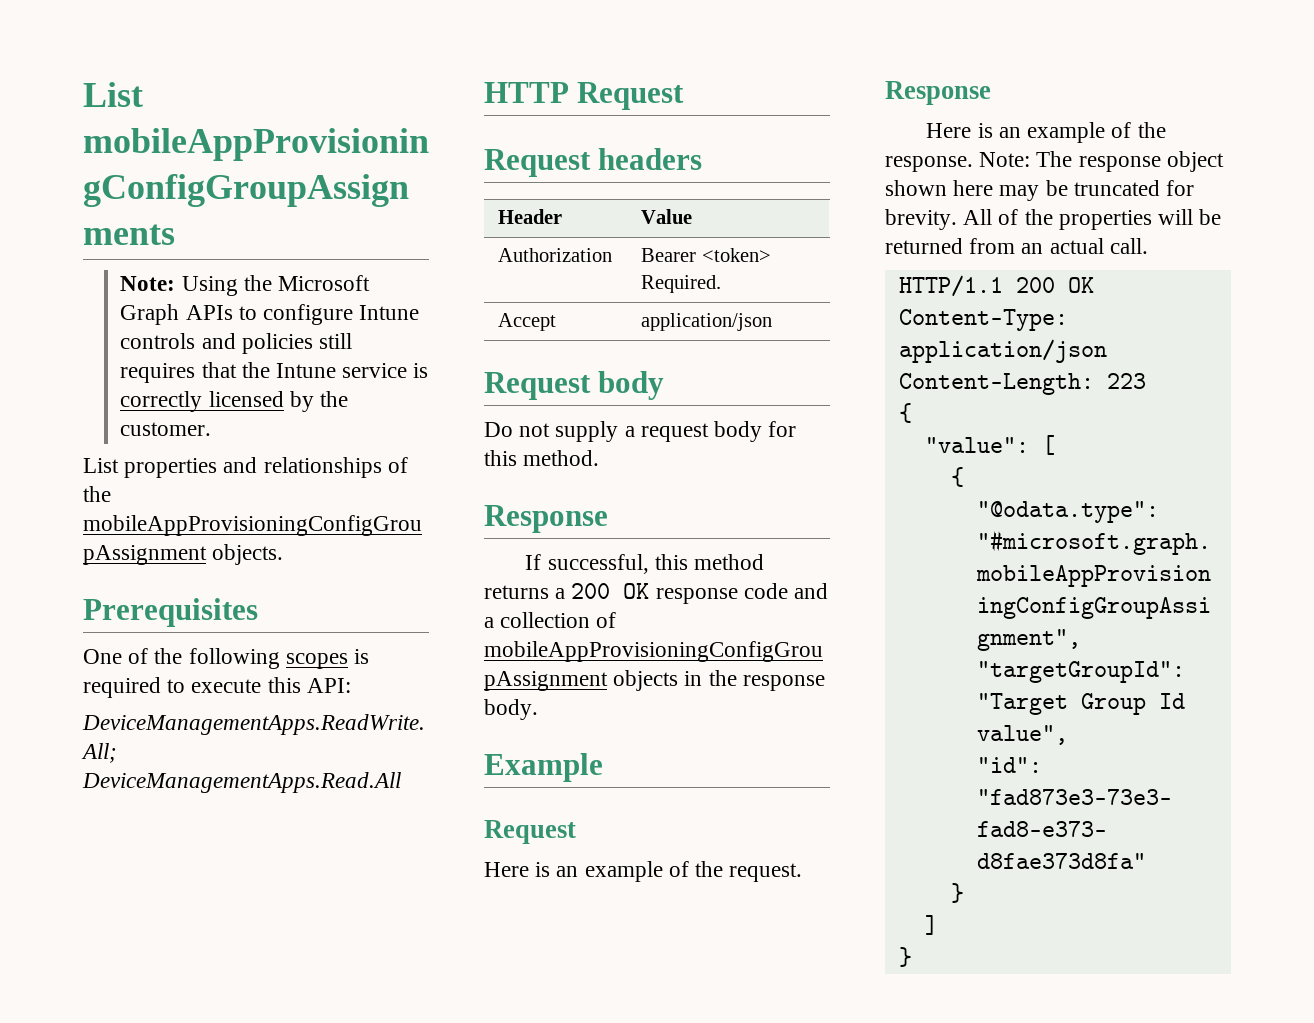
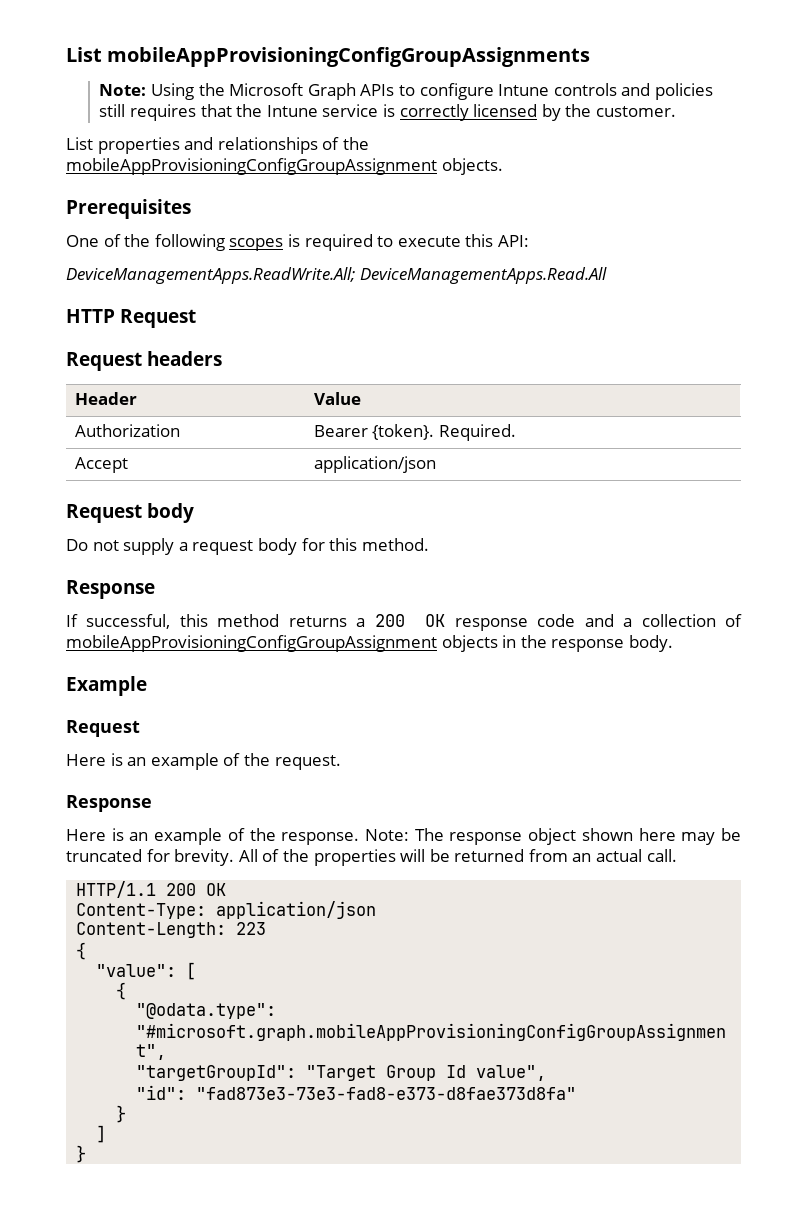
[701,248,771,262] <token> -> [372,424,435,440] {token}.

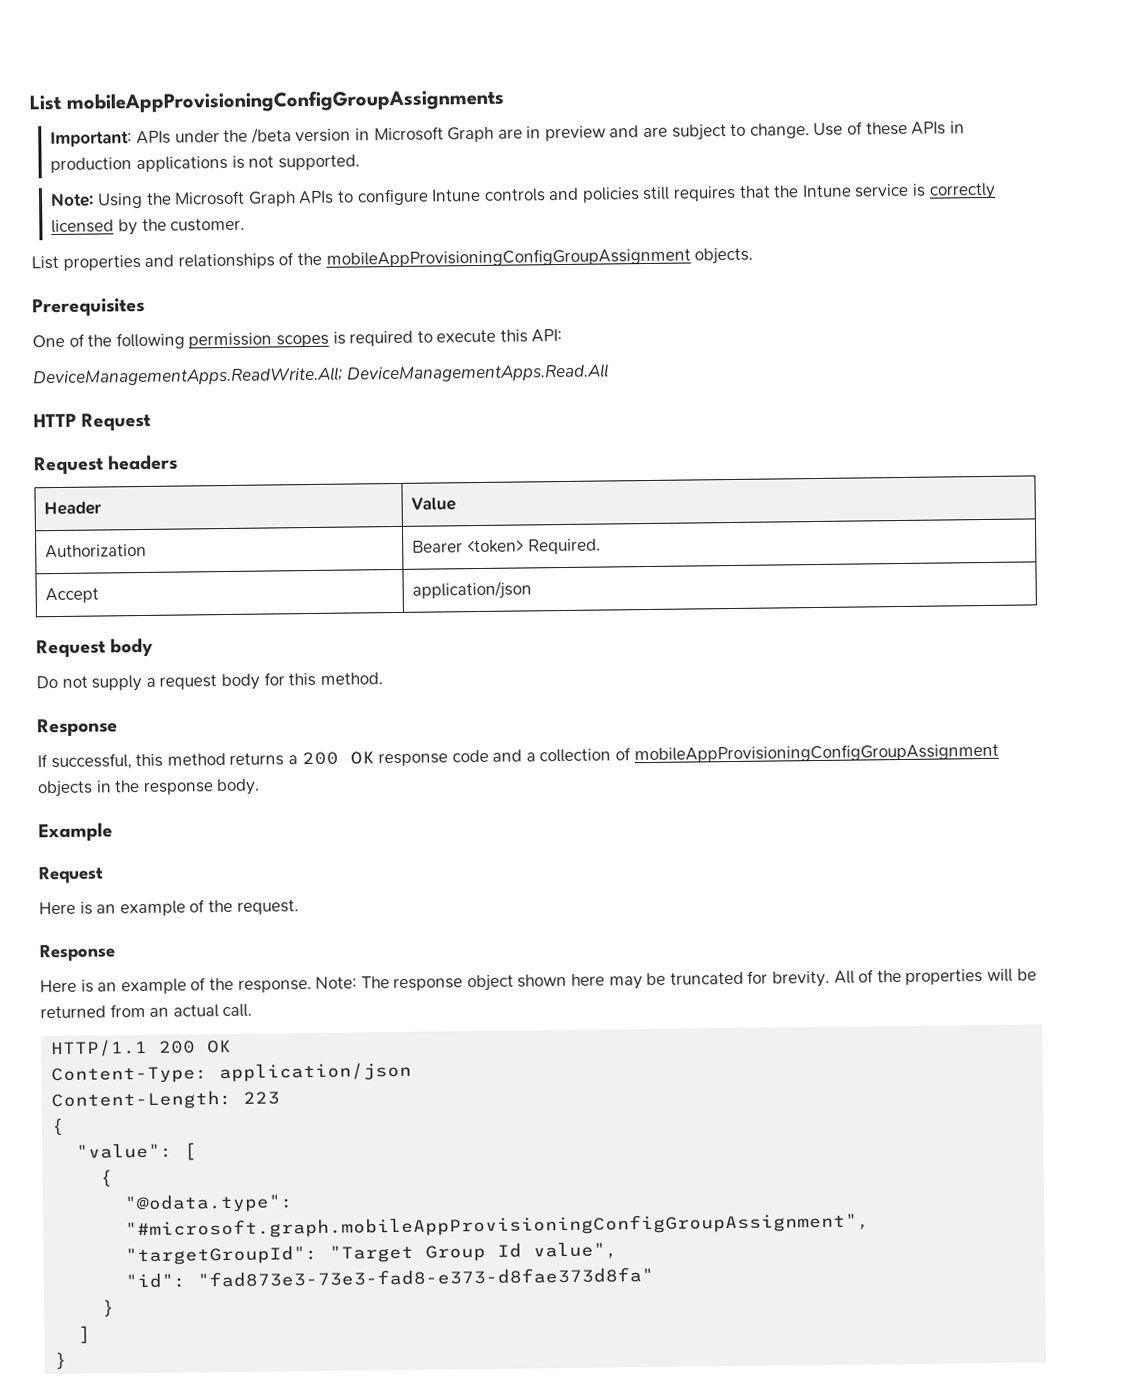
(591, 57) none -> [50,121,965,148] [50,154,360,174] // Important: APIs under the /beta version in Microsoft Graph are in preview and are subject to change. Use of these APIs in production applications is not supported.
(225, 242) none -> [188,332,273,349] permission
[372,424,435,440] {token}. -> [466,539,524,554] <token>

